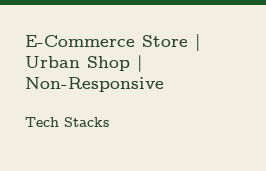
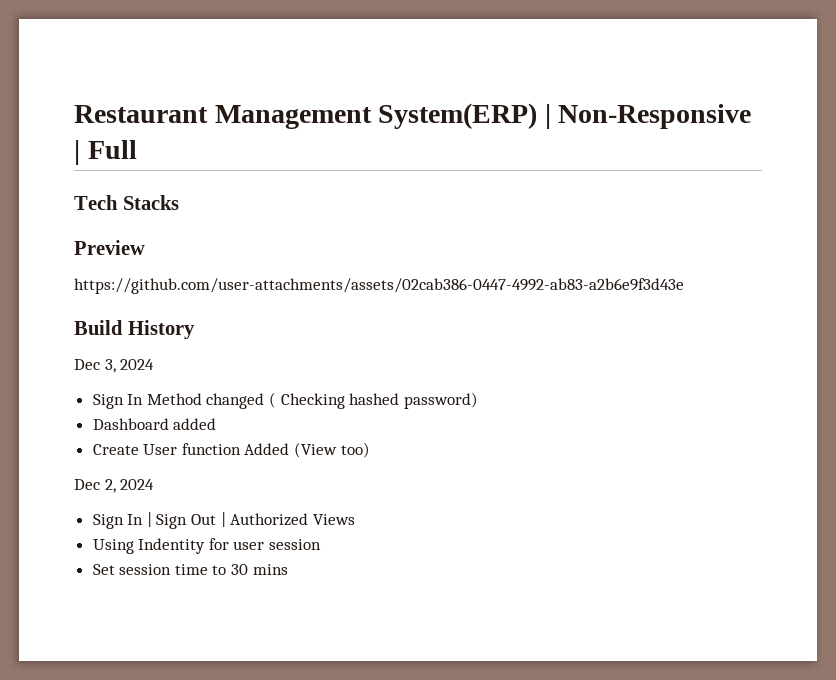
[25,34,200,51] [25,56,130,71] E-Commerce Store | Urban Shop -> [74,103,538,129] Restaurant Management System(ERP)
(164, 84) none -> [74,140,137,165] | Full
(109, 122) none -> [74,240,145,255] [74,278,684,294] [74,320,195,339] [74,359,155,373] [92,392,478,409] [92,418,217,430] [92,442,370,458] [74,479,155,493] [92,512,355,529] [92,538,322,554] [92,564,288,575] // Preview // https://github.com/user-attachments/assets/02cab386-0447-4992-ab83-a2b6e9f3d43e // Build History // Dec 3, 2024 // Sign In Method changed ( Checking hashed password) // Dashboard added // Create User function Added (View too) // Dec 2, 2024 // Sign In | Sign Out | Authorized Views // Using Indentity for user session // Set session time to 30 mins

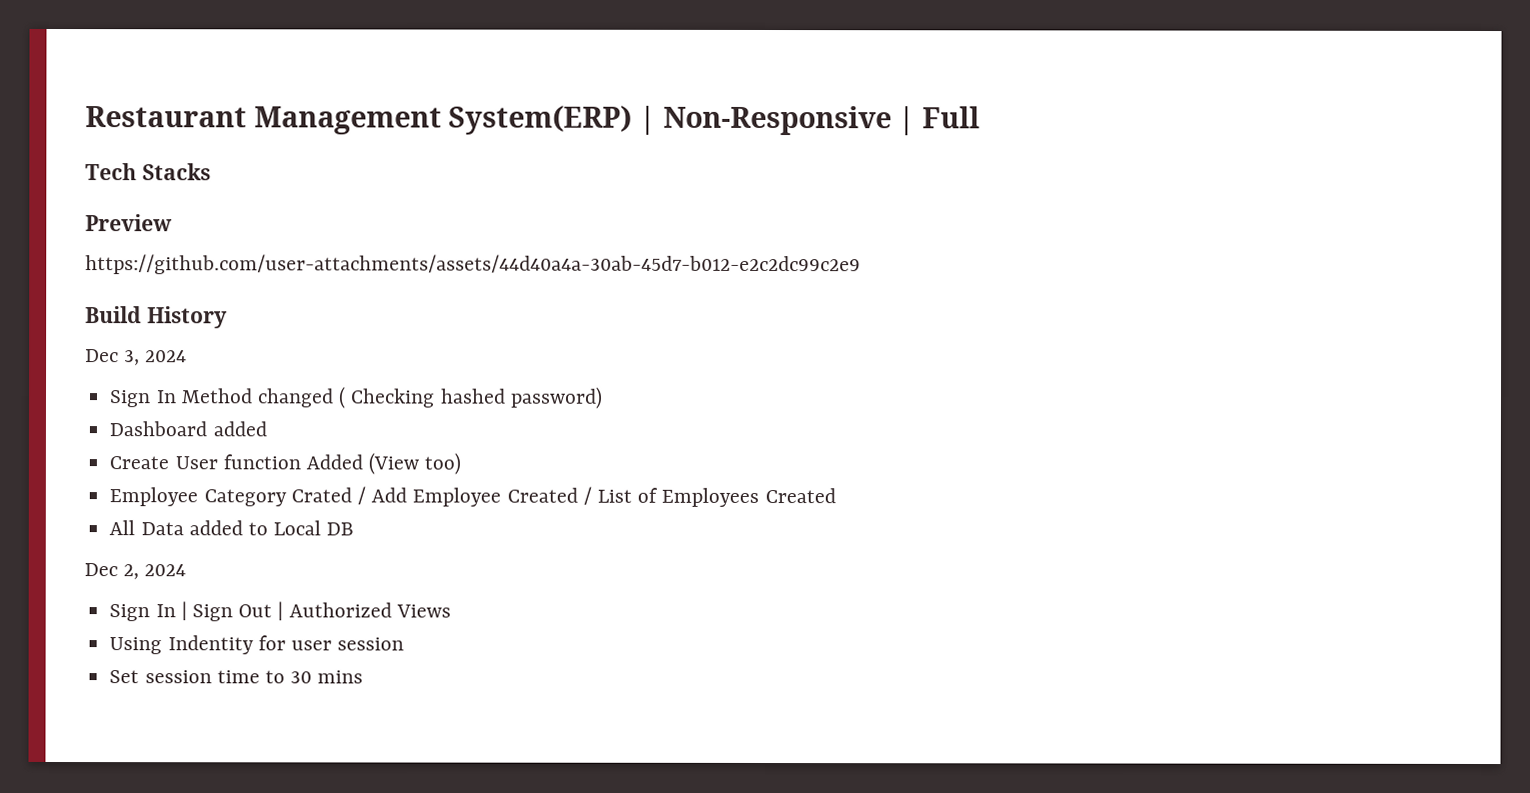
[74,278,684,294] https://github.com/user-attachments/assets/02cab386-0447-4992-ab83-a2b6e9f3d43e -> [85,254,861,276] https://github.com/user-attachments/assets/44d40a4a-30ab-45d7-b012-e2c2dc99c2e9
(370, 450) none -> [109,486,836,507] [109,520,355,536] // Employee Category Crated / Add Employee Created / List of Employees Created // All Data added to Local DB

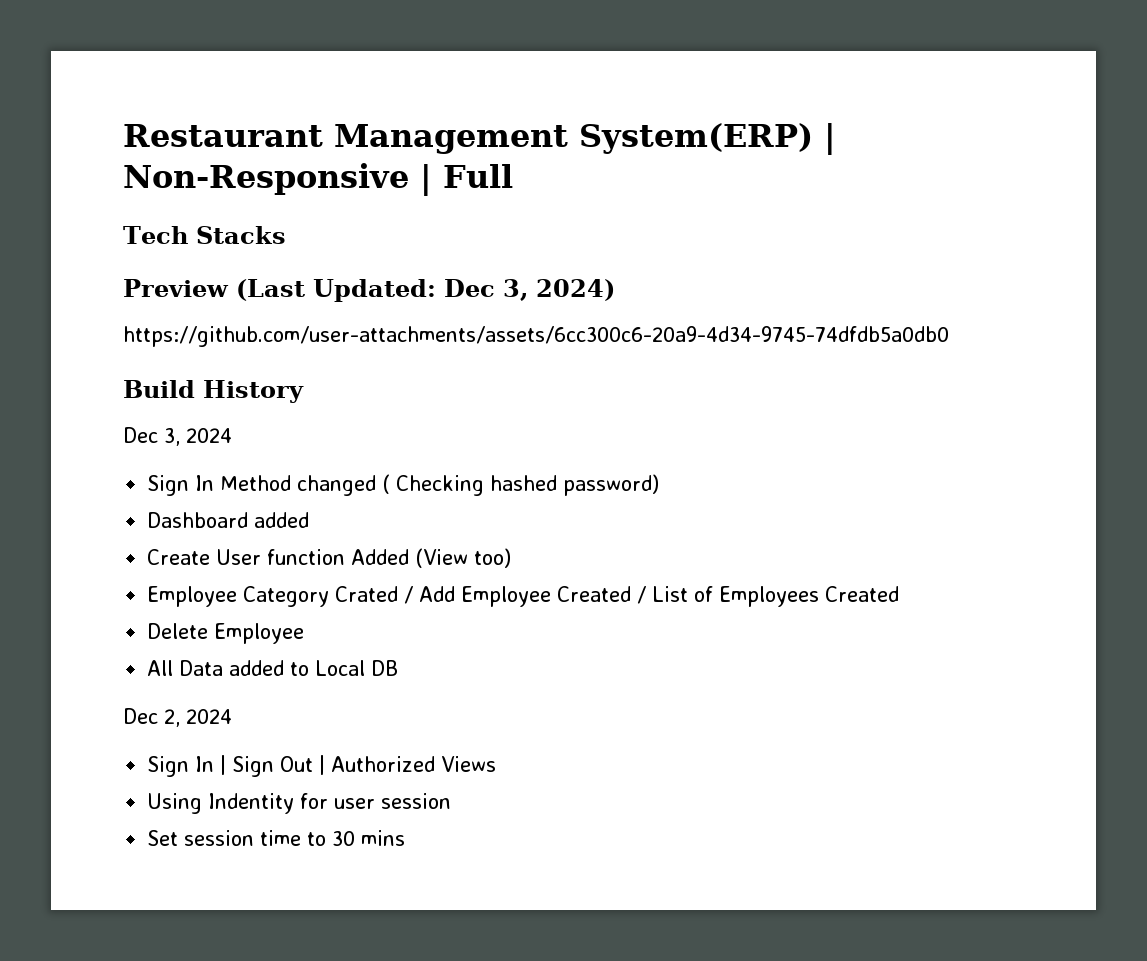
[85,254,861,276] // https://github.com/user-attachments/assets/44d40a4a-30ab-45d7-b012-e2c2dc99c2e9 -> [236,279,615,302] [123,326,949,347] (Last Updated: Dec 3, 2024) // https://github.com/user-attachments/assets/6cc300c6-20a9-4d34-9745-74dfdb5a0db0
(836, 495) none -> [147,623,305,644] // Delete Employee

